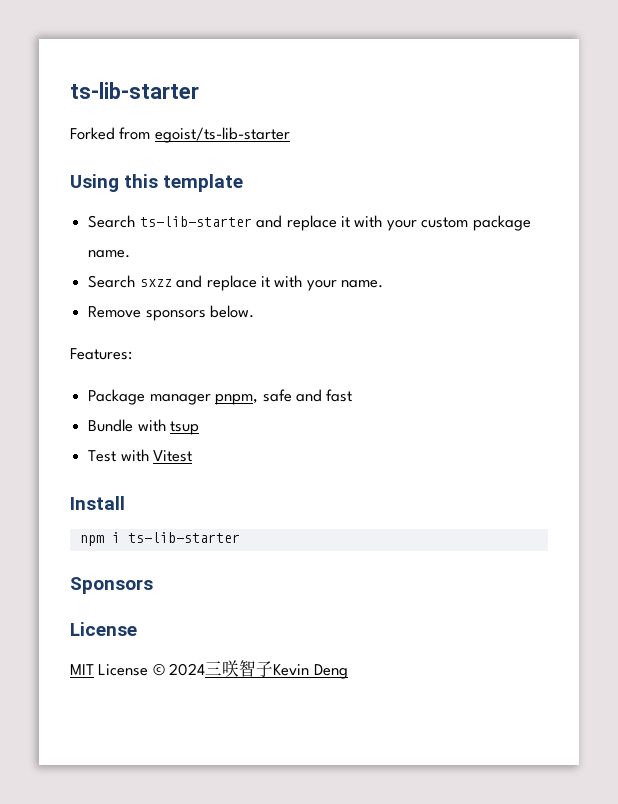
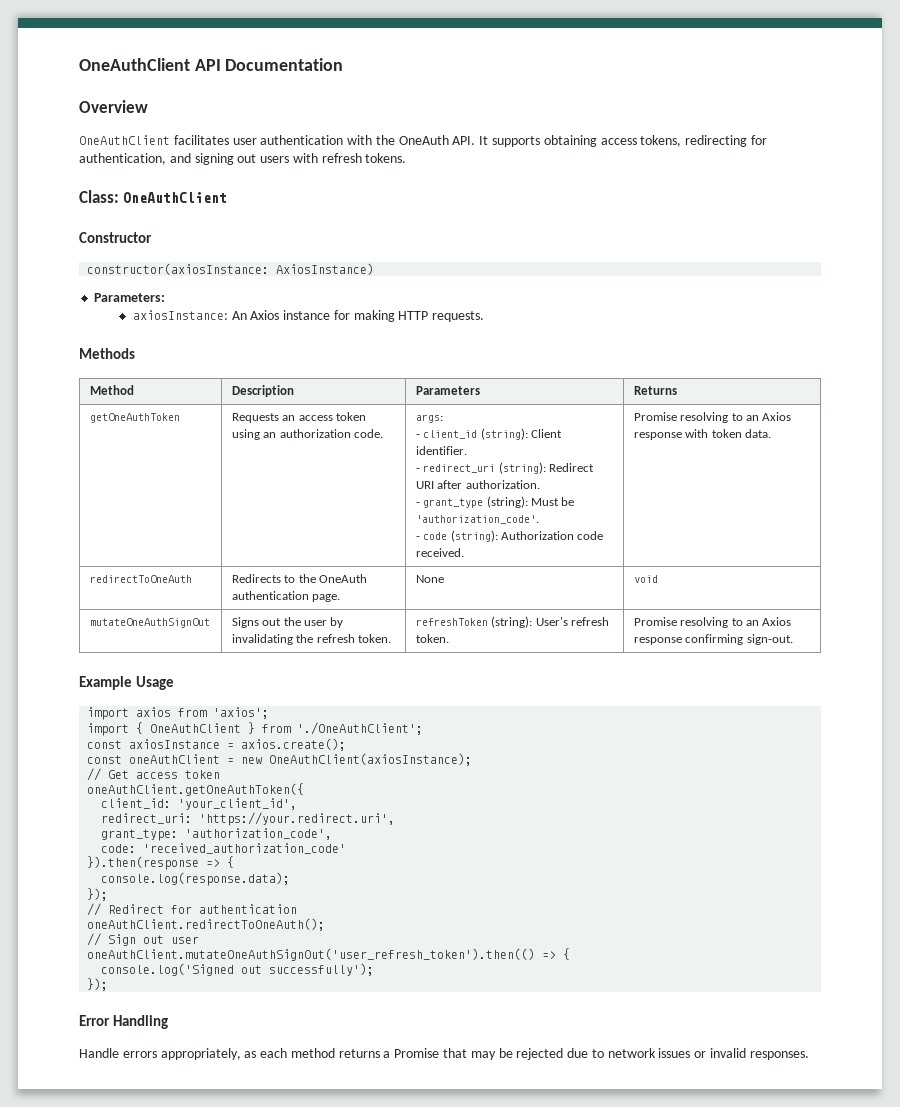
[70,82,199,99] [70,127,290,143] [70,174,244,192] [88,215,531,231] [88,250,131,258] [88,275,384,291] [88,305,255,321] [70,348,132,360] [88,389,353,405] [88,419,200,435] [88,449,193,462] [70,496,125,510] [79,532,240,546] [70,577,153,594] [70,622,137,636] [70,660,348,679] ts-lib-starter // Forked from egoist/ts-lib-starter // Using this template // Search ts-lib-starter and replace it with your custom package name. // Search sxzz and replace it with your name. // Remove sponsors below. // Features: // Package manager pnpm, safe and fast // Bundle with tsup // Test with Vitest // Install // npm i ts-lib-starter // Sponsors // License // MIT License © 2024三咲智子Kevin Deng -> [79,58,344,71] [79,100,148,113] [79,135,767,147] [79,153,407,165] [79,190,228,203] [79,232,152,243] [87,263,375,275] [94,293,166,302] [132,310,485,322] [79,348,135,359] [89,385,134,395] [231,385,294,397] [415,386,480,395] [633,386,677,395] [89,413,180,423] [231,412,366,423] [231,429,383,440] [415,414,443,423] [415,428,562,440] [415,446,467,455] [415,462,594,474] [415,480,540,489] [415,496,575,508] [415,515,539,524] [415,530,604,542] [415,548,464,557] [633,412,792,423] [633,429,771,440] [89,575,192,583] [231,574,367,583] [231,591,341,602] [415,575,444,583] [633,575,658,583] [89,618,210,628] [231,617,344,628] [231,634,391,645] [415,616,609,628] [415,634,449,643] [633,617,792,628] [633,634,793,645] [79,676,175,690] [87,707,270,720] [87,722,424,736] [87,738,347,751] [87,753,473,766] [87,768,221,781] [87,783,305,796] [101,798,298,810] [101,812,396,826] [101,828,333,841] [101,843,347,854] [87,856,235,870] [101,872,291,886] [87,888,109,901] [87,903,298,916] [87,918,326,931] [87,933,200,946] [87,948,571,961] [101,963,375,976] [87,978,109,991] [79,1015,169,1029] [79,1048,809,1060] OneAuthClient API Documentation // Overview // OneAuthClient facilitates user authentication with the OneAuth API. It supports obtaining access tokens, redirecting for authentication, and signing out users with refresh tokens. // Class: OneAuthClient // Constructor // constructor(axiosInstance: AxiosInstance) // Parameters: // axiosInstance: An Axios instance for making HTTP requests. // Methods // Method | Description | Parameters | Returns // getOneAuthToken | Requests an access token using an authorization code. | args: // - client_id (string): Client identifier. // - redirect_uri (string): Redirect URI after authorization. // - grant_type (string): Must be 'authorization_code'. // - code (string): Authorization code received. | Promise resolving to an Axios response with token data. // redirectToOneAuth | Redirects to the OneAuth authentication page. | None | void // mutateOneAuthSignOut | Signs out the user by invalidating the refresh token. | refreshToken (string): User's refresh token. | Promise resolving to an Axios response confirming sign-out. // Example Usage // import axios from 'axios'; // import { OneAuthClient } from './OneAuthClient'; // const axiosInstance = axios.create(); // const oneAuthClient = new OneAuthClient(axiosInstance); // // Get access token // oneAuthClient.getOneAuthToken({ // client_id: 'your_client_id', // redirect_uri: 'https://your.redirect.uri', // grant_type: 'authorization_code', // code: 'received_authorization_code' // }).then(response => { // console.log(response.data); // }); // // Redirect for authentication // oneAuthClient.redirectToOneAuth(); // // Sign out user // oneAuthClient.mutateOneAuthSignOut('user_refresh_token').then(() => { // console.log('Signed out successfully'); // }); // Error Handling // Handle errors appropriately, as each method returns a Promise that may be rejected due to network issues or invalid responses.

